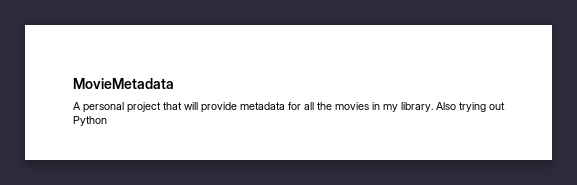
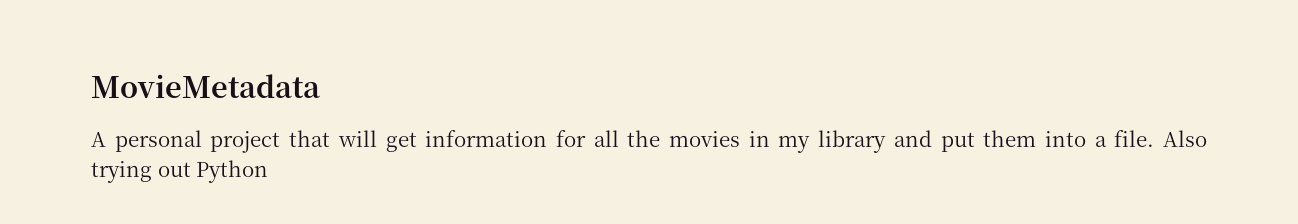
[201,102,285,113] provide metadata -> [385,130,548,152] get information
[401,102,433,112] library. -> [818,130,1155,153] library and put them into a file.

